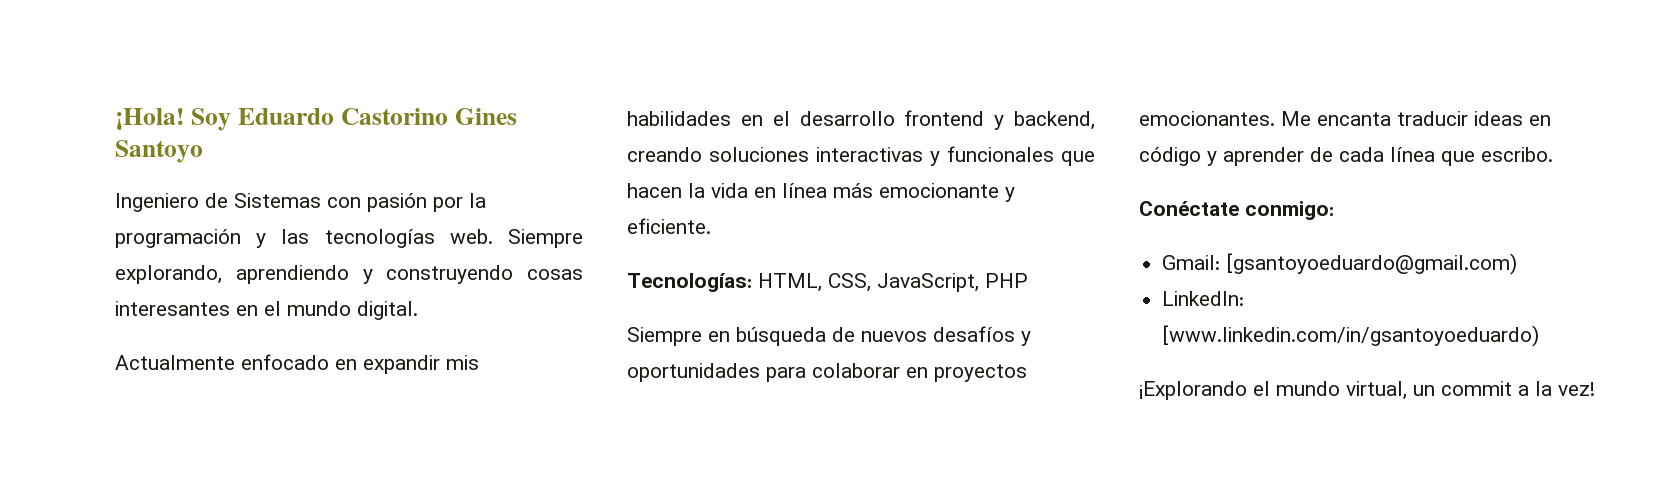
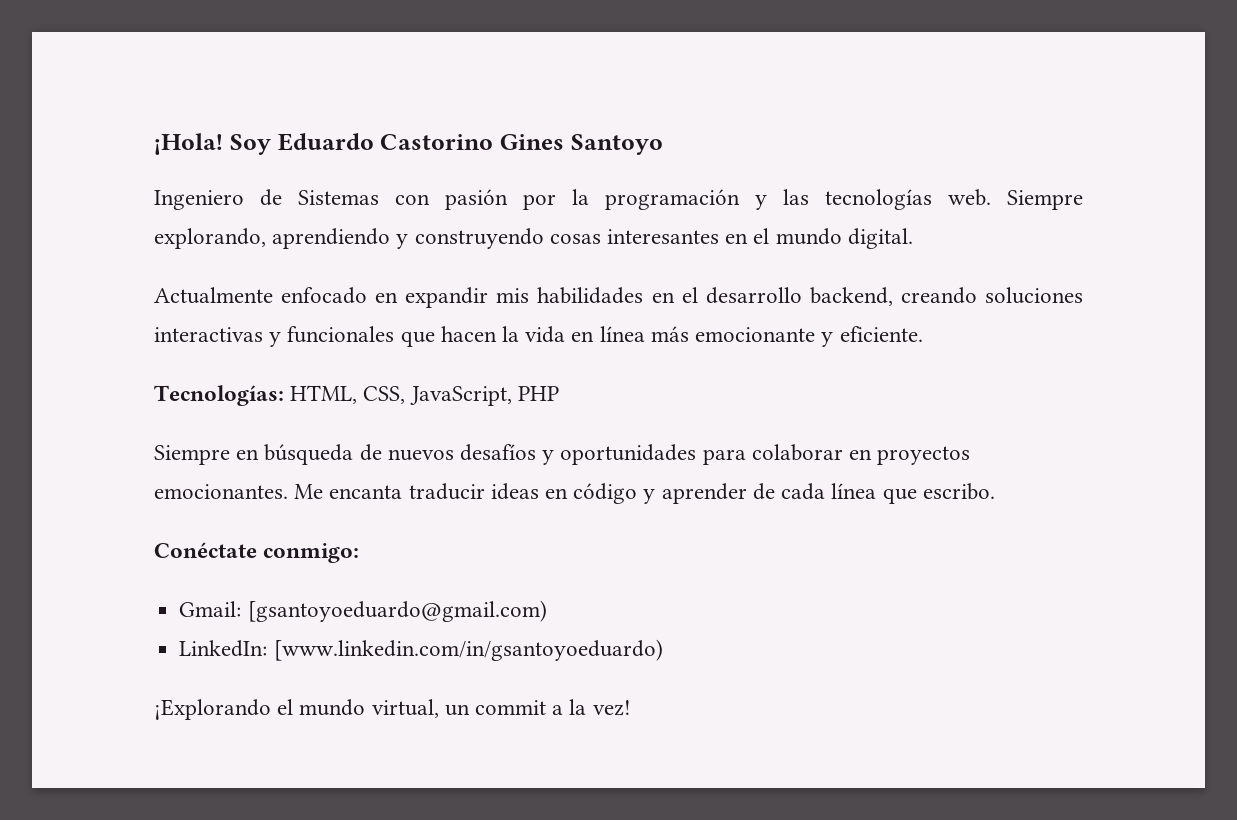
[904,110,1005,130] frontend y -> (802, 295) none

